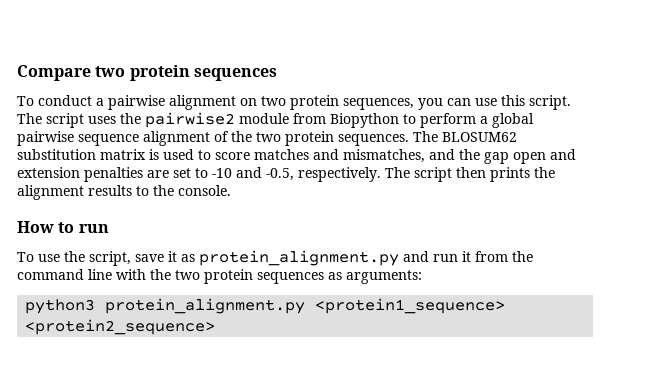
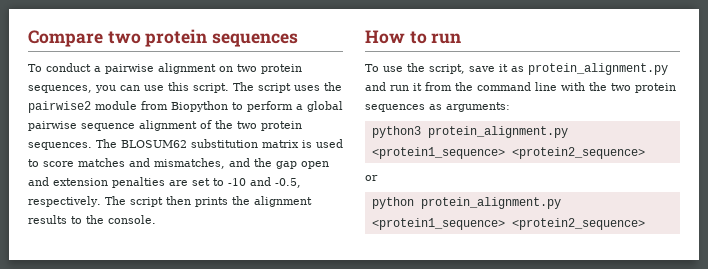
(216, 327) none -> [365,175,378,181] [371,197,561,209] [371,218,645,230] // or // python protein_alignment.py <protein1_sequence> <protein2_sequence>

